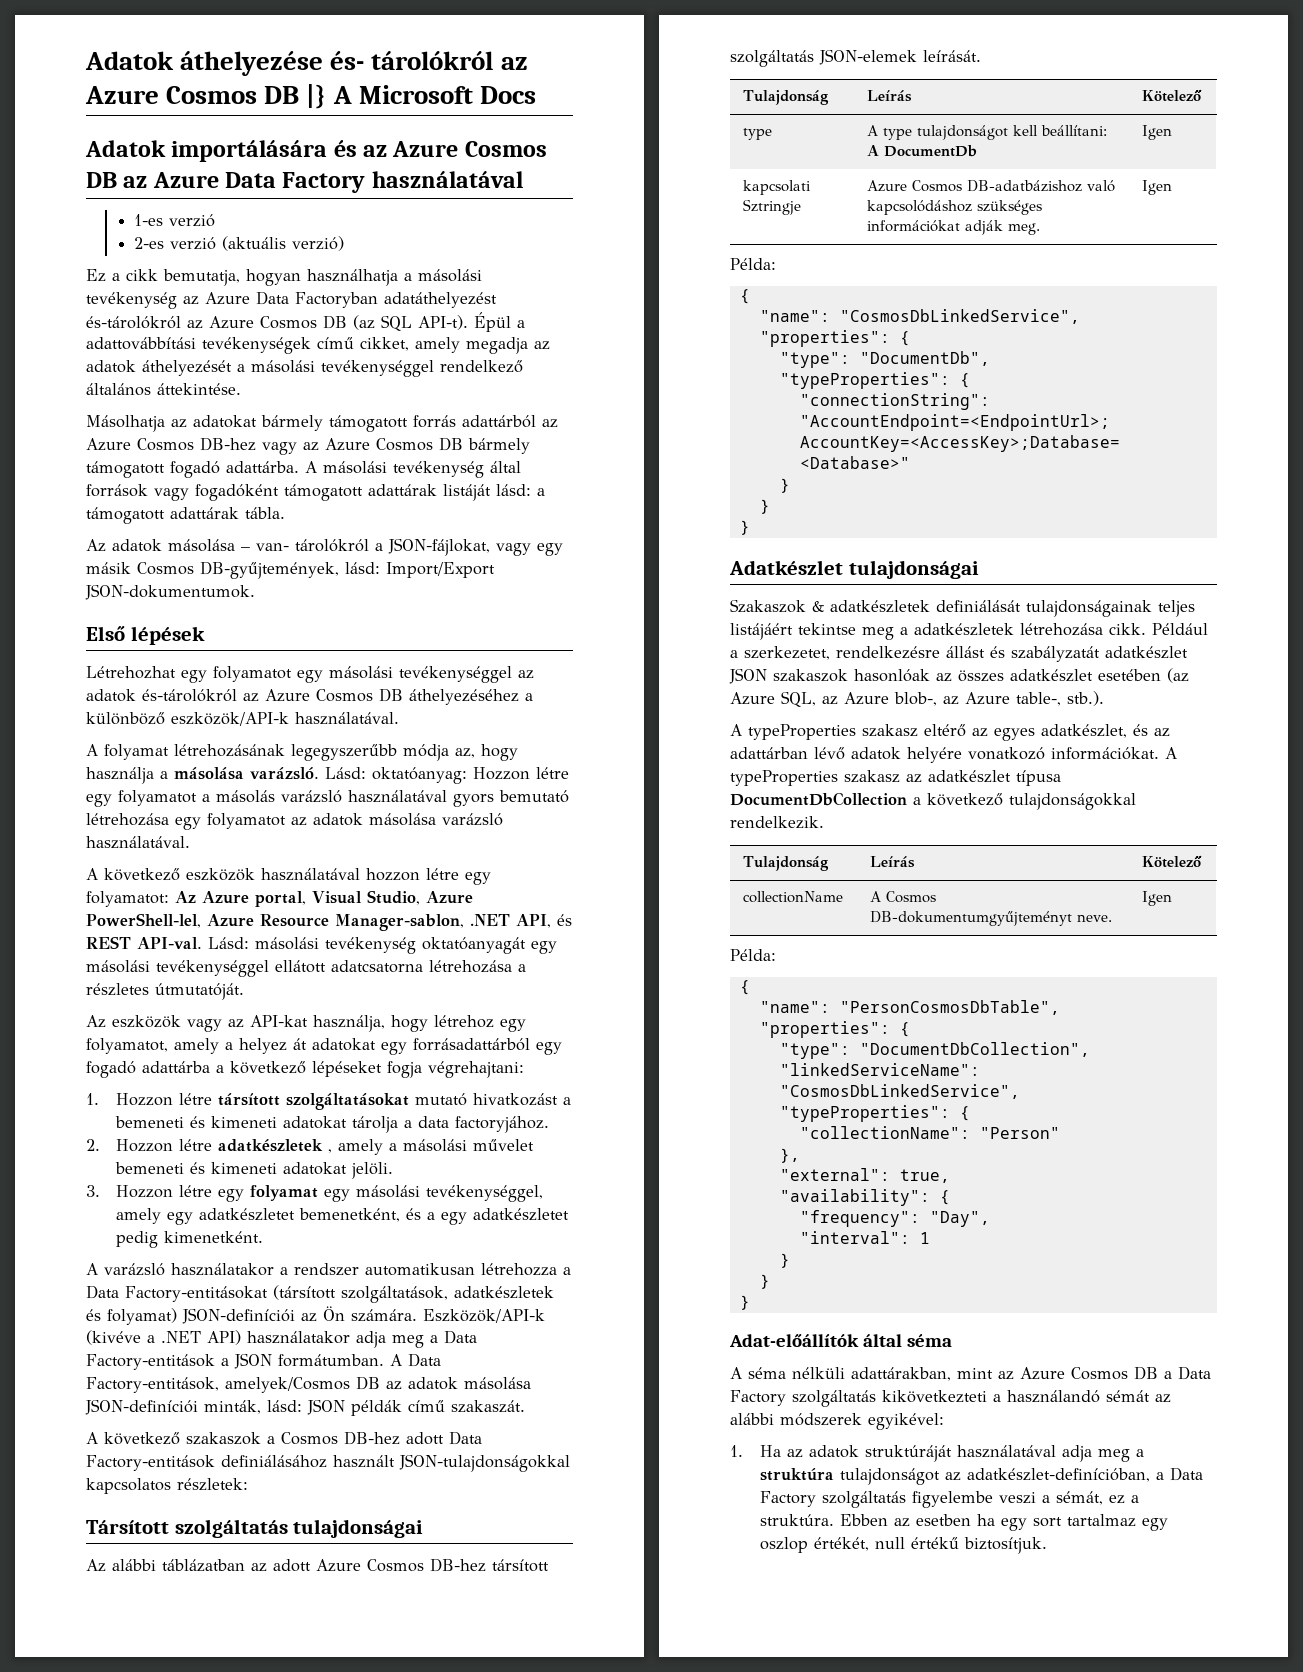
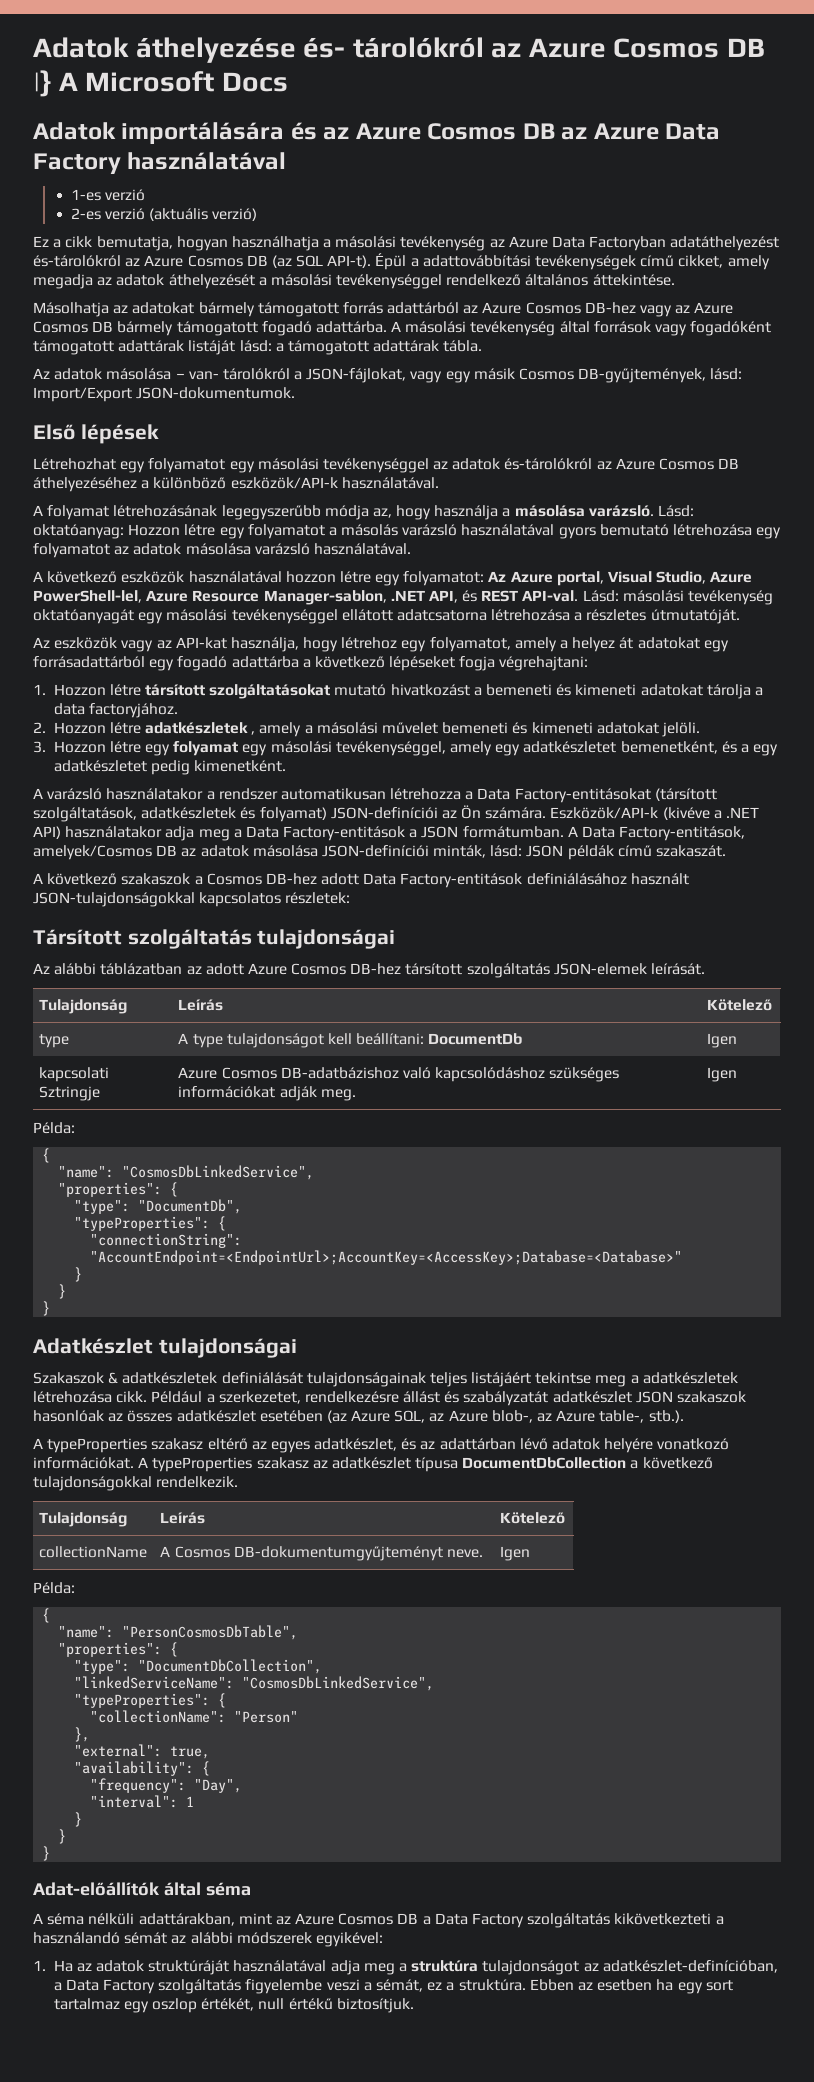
[867,145,880,156] A -> (425, 1039) none

